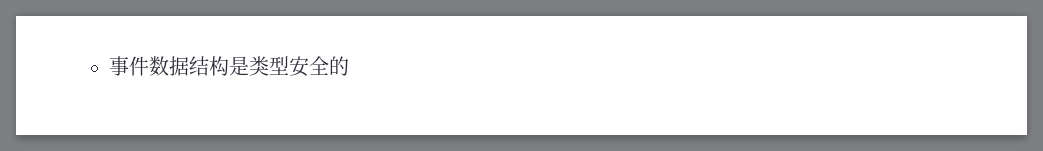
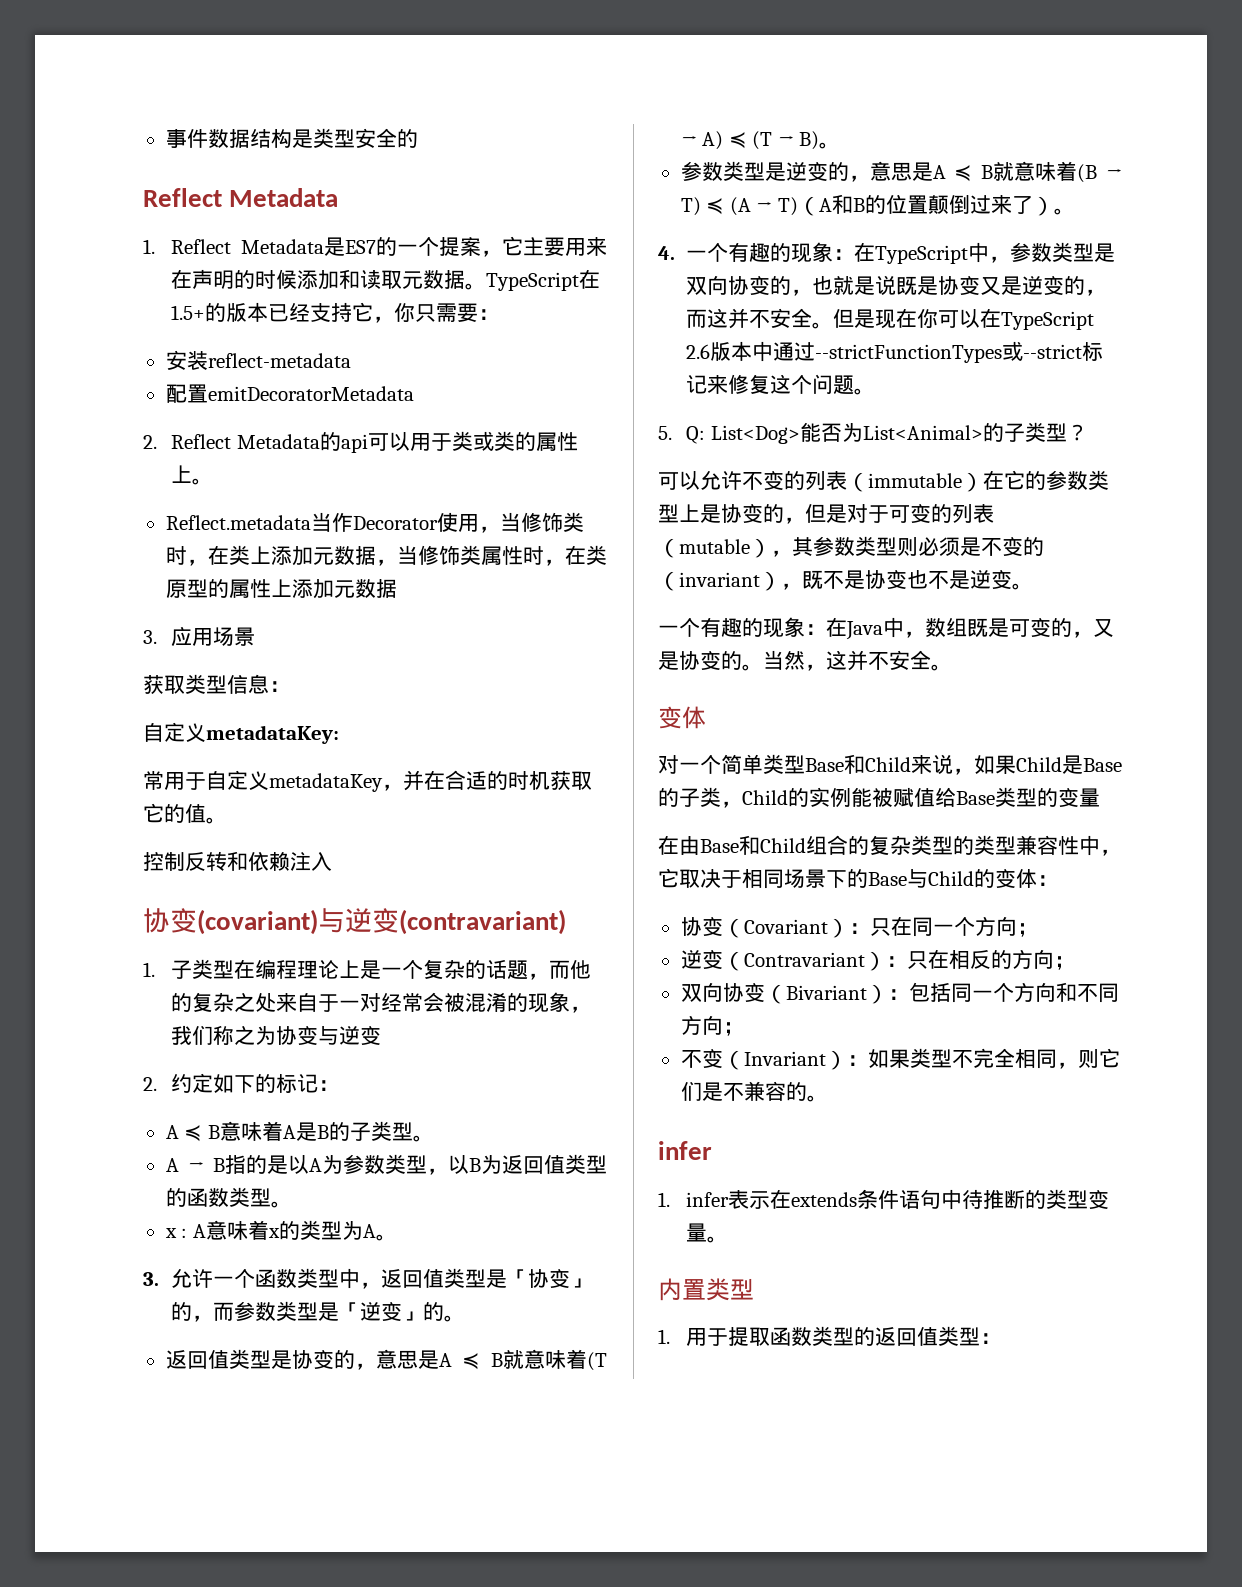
(349, 66) none -> [143,188,339,207] [143,236,607,257] [171,269,601,291] [171,302,500,323] [165,350,351,370] [165,384,414,403] [143,431,578,453] [171,465,214,485] [165,512,584,533] [165,545,607,566] [165,579,397,599] [143,626,256,646] [143,674,290,695] [143,722,339,744] [143,770,592,792] [143,803,227,824] [143,851,332,871] [143,908,566,935] [143,959,592,980] [171,992,592,1013] [171,1025,382,1045] [143,1073,340,1093] [165,1121,434,1142] [165,1154,607,1175] [165,1187,292,1208] [164,1220,397,1241] [143,1268,592,1289] [171,1301,466,1322] [165,1349,607,1371] [680,131,841,150] [680,161,1122,183] [680,194,1075,216] [658,242,1116,264] [686,275,1107,296] [686,308,1095,330] [686,341,1104,363] [686,374,876,395] [658,422,1088,444] [658,470,1109,492] [658,504,994,524] [658,536,1044,558] [658,570,1033,591] [658,617,1114,640] [658,650,952,671] [658,706,706,729] [658,754,1122,775] [658,787,1100,808] [658,835,1121,856] [658,868,1058,889] [680,916,1038,938] [680,949,1075,971] [680,982,1119,1004] [680,1015,744,1036] [680,1048,1120,1070] [680,1081,828,1102] [658,1141,712,1160] [658,1189,1110,1210] [686,1223,729,1243] [658,1278,754,1301] [658,1326,1002,1346] // Reflect Metadata // 1. Reflect Metadata是ES7的一个提案，它主要用来在声明的时候添加和读取元数据。TypeScript在1.5+的版本已经支持它，你只需要： // 安装reflect-metadata // 配置emitDecoratorMetadata // 2. Reflect Metadata的api可以用于类或类的属性上。 // Reflect.metadata当作Decorator使用，当修饰类时，在类上添加元数据，当修饰类属性时，在类原型的属性上添加元数据 // 3.应用场景 // 获取类型信息： // 自定义metadataKey: // 常用于自定义metadataKey，并在合适的时机获取它的值。 // 控制反转和依赖注入 // 协变(covariant)与逆变(contravariant) // 1.子类型在编程理论上是一个复杂的话题，而他的复杂之处来自于一对经常会被混淆的现象，我们称之为协变与逆变 // 2.约定如下的标记： // A ≼ B意味着A是B的子类型。 // A → B指的是以A为参数类型，以B为返回值类型的函数类型。 // x : A意味着x的类型为A。 // 3.允许一个函数类型中，返回值类型是「协变」的，而参数类型是「逆变」的。 // 返回值类型是协变的，意思是A ≼ B就意味着(T → A) ≼ (T → B)。 // 参数类型是逆变的，意思是A ≼ B就意味着(B → T) ≼ (A → T)（A和B的位置颠倒过来了）。 // 4.一个有趣的现象：在TypeScript中，参数类型是双向协变的，也就是说既是协变又是逆变的，而这并不安全。但是现在你可以在TypeScript 2.6版本中通过--strictFunctionTypes或--strict标记来修复这个问题。 // 5. Q: List<Dog>能否为List<Animal>的子类型？ // 可以允许不变的列表（immutable）在它的参数类型上是协变的，但是对于可变的列表（mutable），其参数类型则必须是不变的（invariant），既不是协变也不是逆变。 // 一个有趣的现象：在Java中，数组既是可变的，又是协变的。当然，这并不安全。 // 变体 // 对一个简单类型Base和Child来说，如果Child是Base的子类，Child的实例能被赋值给Base类型的变量 // 在由Base和Child组合的复杂类型的类型兼容性中，它取决于相同场景下的Base与Child的变体： // 协变（Covariant）：只在同一个方向； // 逆变（Contravariant）：只在相反的方向； // 双向协变（Bivariant）：包括同一个方向和不同方向； // 不变（Invariant）：如果类型不完全相同，则它们是不兼容的。 // infer // 1. infer表示在extends条件语句中待推断的类型变量。 // 内置类型 // 1.用于提取函数类型的返回值类型：

